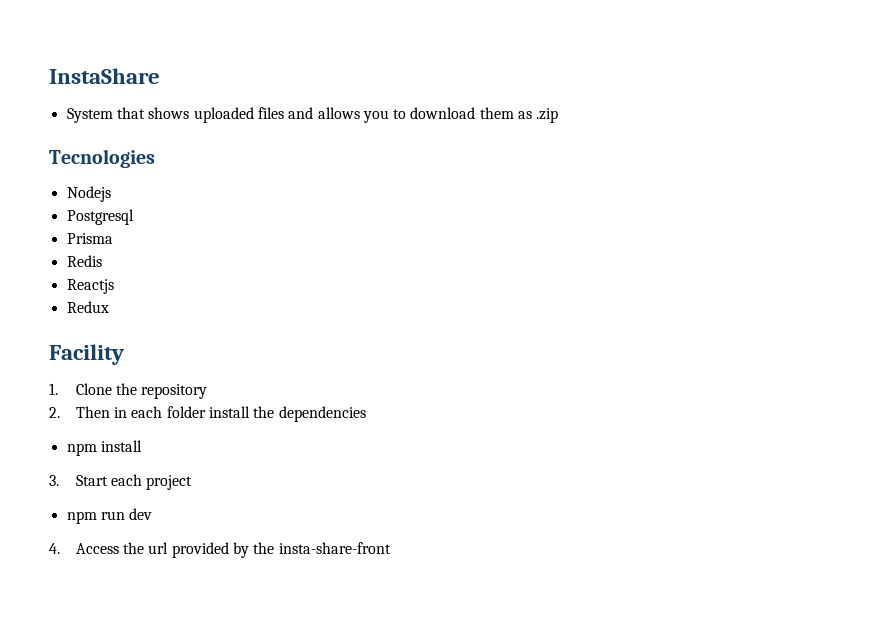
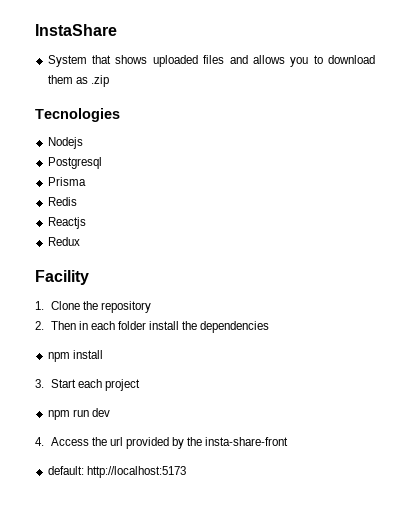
(391, 548) none -> [47,466,186,478] // default: http://localhost:5173

